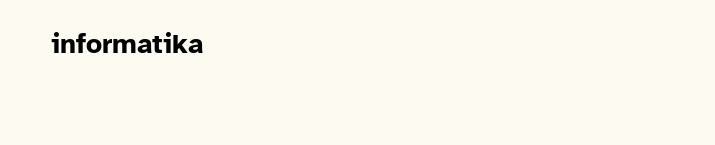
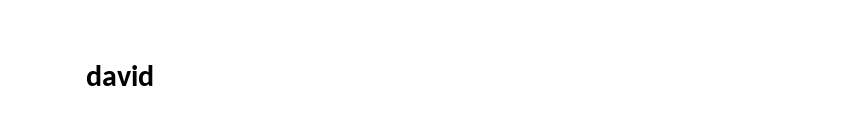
[51,32,203,53] informatika -> [86,65,154,86] david

